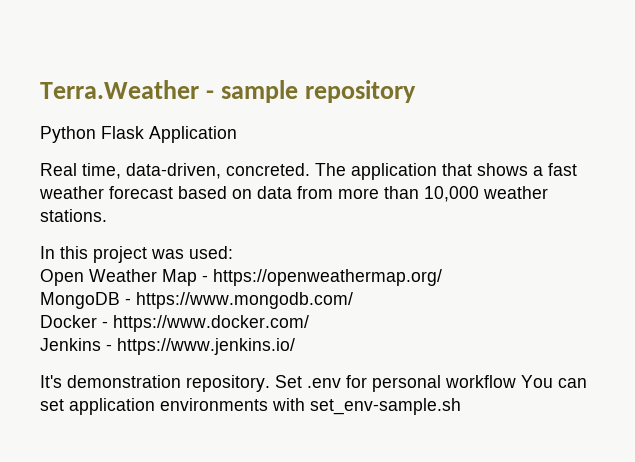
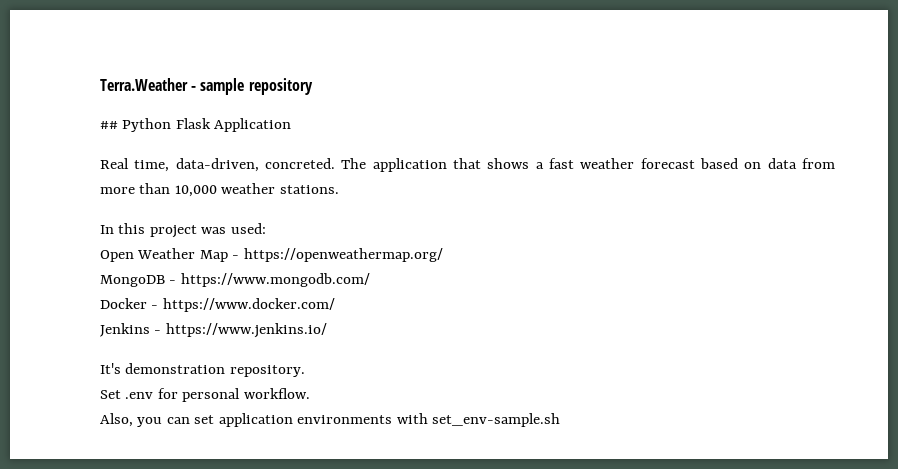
(417, 91) none -> [100,121,118,129] ##
(270, 383) none -> (305, 371) //
[445,375,553,388] workflow You -> [243,388,310,399] [100,413,163,427] workflow. // Also, you

